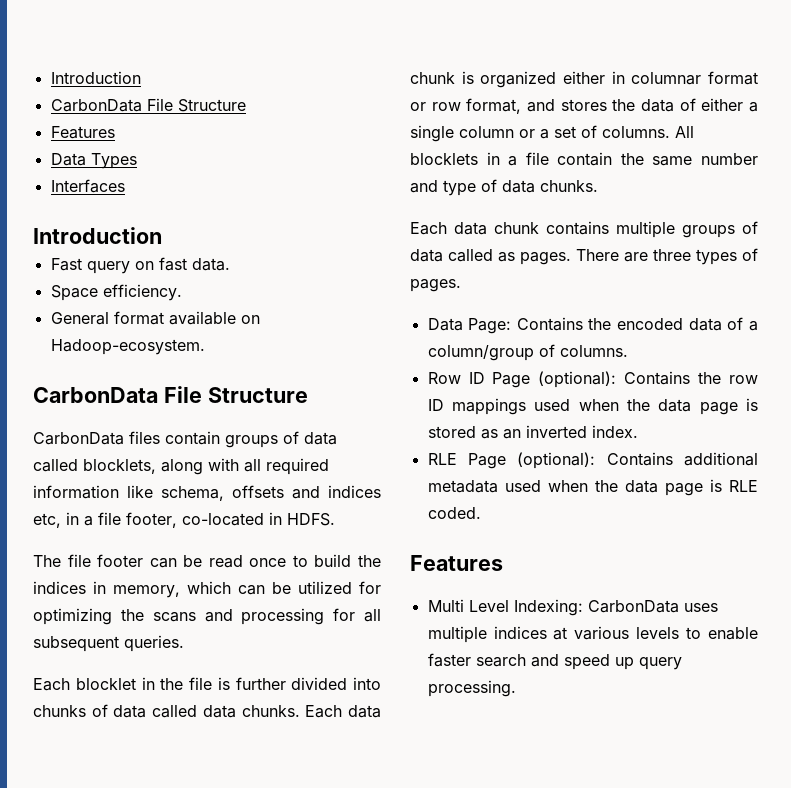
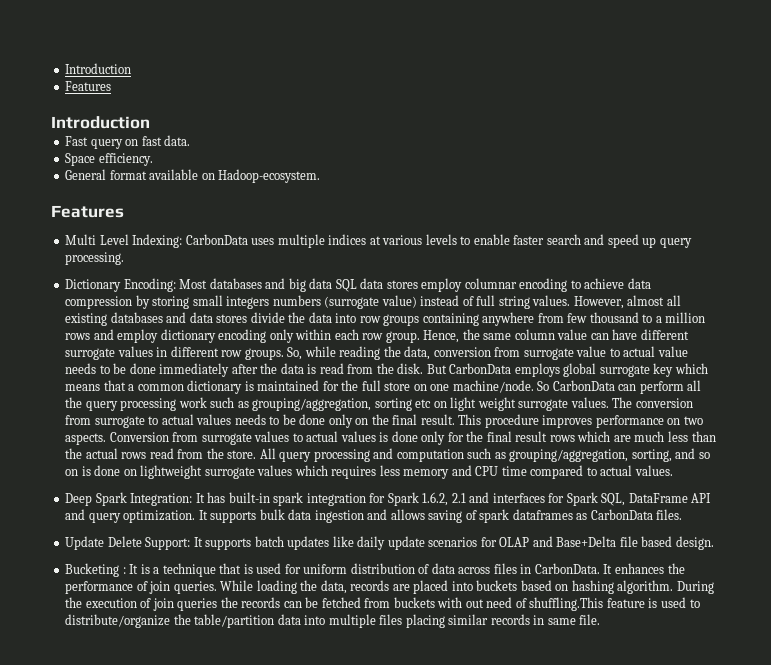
[50,71,141,84] [50,98,246,112] [50,126,115,139] [50,153,137,169] [50,179,125,193] Introduction // CarbonData File Structure // Features // Data Types // Interfaces -> [65,63,132,74] [65,81,112,91] Introduction // Features
[33,386,308,403] [33,431,337,448] [33,458,329,475] [33,485,381,501] [33,512,335,528] [33,554,381,568] [33,581,381,598] [33,608,381,625] [33,635,184,652] [33,677,381,691] [33,704,381,718] [410,71,758,88] [410,98,758,114] [410,125,694,142] [410,152,758,166] [410,179,598,196] [410,221,758,238] [410,248,758,265] [410,279,461,292] [427,317,758,334] [427,344,628,361] [427,371,758,388] [427,398,758,415] [427,425,638,439] [427,452,758,469] [427,479,758,496] [427,507,481,519] // CarbonData File Structure // CarbonData files contain groups of data called blocklets, along with all required information like schema, offsets and indices etc, in a file footer, co-located in HDFS. // The file footer can be read once to build the indices in memory, which can be utilized for optimizing the scans and processing for all subsequent queries. // Each blocklet in the file is further divided into chunks of data called data chunks. Each data chunk is organized either in columnar format or row format, and stores the data of either a single column or a set of columns. All blocklets in a file contain the same number and type of data chunks. // Each data chunk contains multiple groups of data called as pages. There are three types of pages. // Data Page: Contains the encoded data of a column/group of columns. // Row ID Page (optional): Contains the row ID mappings used when the data page is stored as an inverted index. // RLE Page (optional): Contains additional metadata used when the data page is RLE coded. -> (321, 176) none
(516, 688) none -> [65,278,651,292] [65,295,681,309] [65,312,706,326] [65,329,689,343] [65,346,688,360] [65,363,708,377] [65,380,702,394] [65,397,693,411] [65,414,703,428] [65,431,716,445] [65,448,710,462] [65,465,673,479] [65,492,712,506] [65,509,683,523] [65,536,714,550] [65,563,685,577] [65,580,714,594] [65,597,700,611] [65,614,601,628] // Dictionary Encoding: Most databases and big data SQL data stores employ columnar encoding to achieve data compression by storing small integers numbers (surrogate value) instead of full string values. However, almost all existing databases and data stores divide the data into row groups containing anywhere from few thousand to a million rows and employ dictionary encoding only within each row group. Hence, the same column value can have different surrogate values in different row groups. So, while reading the data, conversion from surrogate value to actual value needs to be done immediately after the data is read from the disk. But CarbonData employs global surrogate key which means that a common dictionary is maintained for the full store on one machine/node. So CarbonData can perform all the query processing work such as grouping/aggregation, sorting etc on light weight surrogate values. The conversion from surrogate to actual values needs to be done only on the final result. This procedure improves performance on two aspects. Conversion from surrogate values to actual values is done only for the final result rows which are much less than the actual rows read from the store. All query processing and computation such as grouping/aggregation, sorting, and so on is done on lightweight surrogate values which requires less memory and CPU time compared to actual values. // Deep Spark Integration: It has built-in spark integration for Spark 1.6.2, 2.1 and interfaces for Spark SQL, DataFrame API and query optimization. It supports bulk data ingestion and allows saving of spark dataframes as CarbonData files. // Update Delete Support: It supports batch updates like daily update scenarios for OLAP and Base+Delta file based design. // Bucketing : It is a technique that is used for uniform distribution of data across files in CarbonData. It enhances the performance of join queries. While loading the data, records are placed into buckets based on hashing algorithm. During the execution of join queries the records can be fetched from buckets with out need of shuffling.This feature is used to distribute/organize the table/partition data into multiple files placing similar records in same file.

